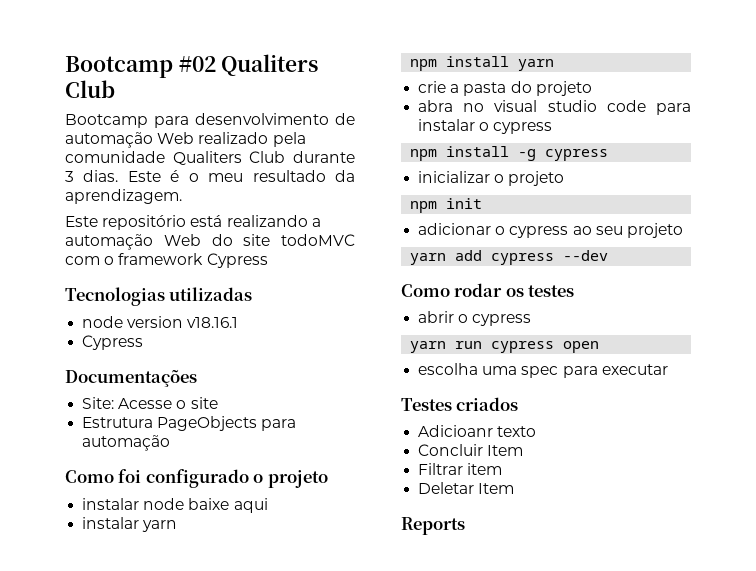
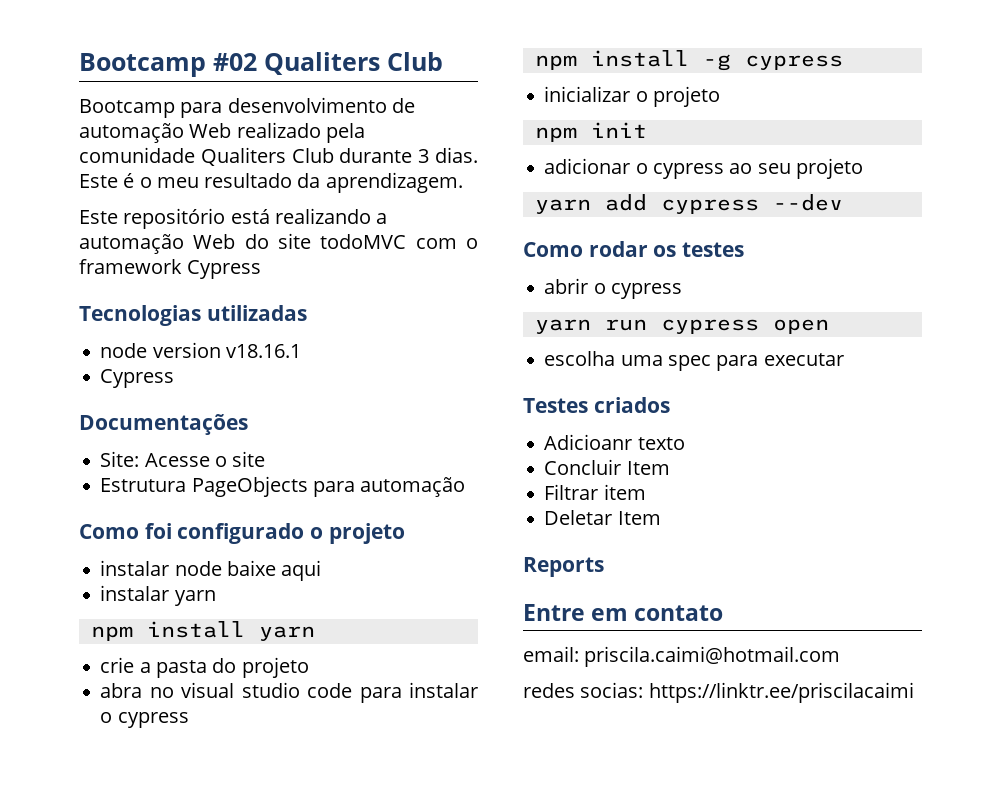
(465, 526) none -> [523,604,724,621] [523,646,841,667] [523,682,914,703] // Entre em contato // email: priscila.caimi@hotmail.com // redes socias: https://linktr.ee/priscilacaimi

